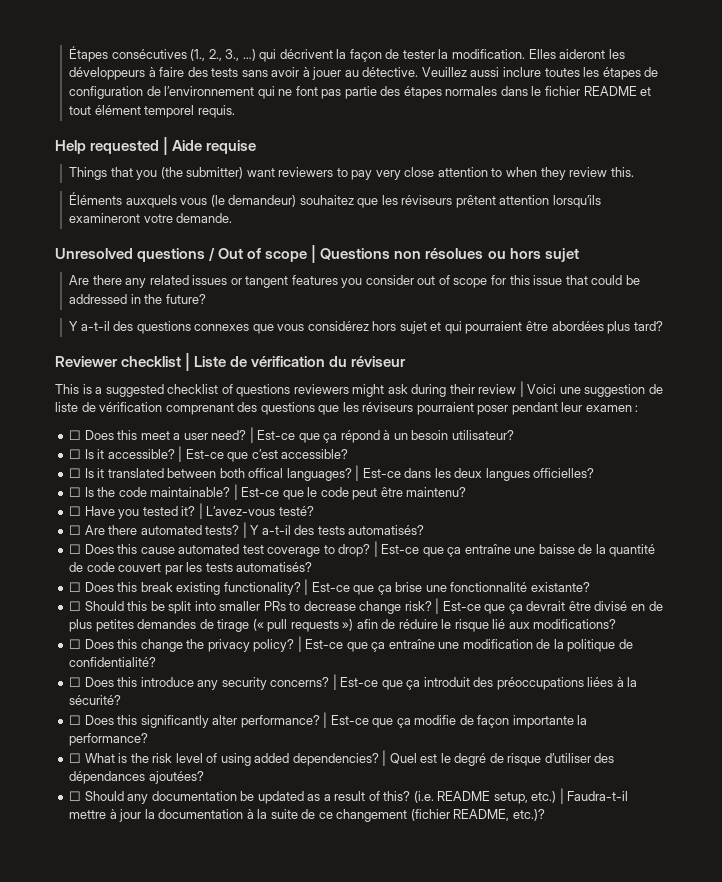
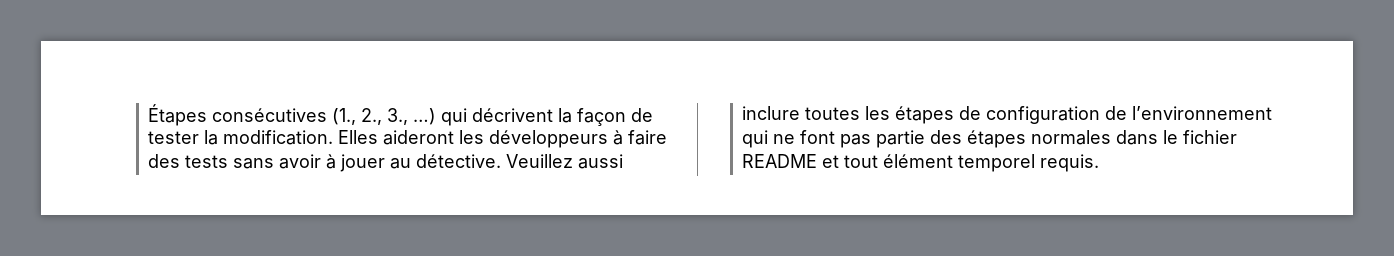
[55,137,257,155] [69,167,634,180] [69,192,601,208] [69,213,233,223] [55,245,579,263] [69,275,640,288] [69,294,206,304] [69,321,663,334] [55,353,407,371] [55,381,663,397] [55,402,639,415] [69,427,514,443] [69,446,349,462] [69,465,595,481] [69,484,467,500] [69,503,314,519] [69,522,425,538] [69,541,656,557] [69,562,313,575] [69,579,590,595] [69,598,663,614] [69,619,617,632] [69,636,633,652] [69,657,157,667] [69,674,638,690] [69,695,122,705] [69,712,588,728] [69,733,149,746] [69,750,615,766] [69,771,204,784] [69,788,629,804] [69,809,545,822] // Help requested | Aide requise // Things that you (the submitter) want reviewers to pay very close attention to when they review this. // Éléments auxquels vous (le demandeur) souhaitez que les réviseurs prêtent attention lorsqu’ils examineront votre demande. // Unresolved questions / Out of scope | Questions non résolues ou hors sujet // Are there any related issues or tangent features you consider out of scope for this issue that could be addressed in the future? // Y a-t-il des questions connexes que vous considérez hors sujet et qui pourraient être abordées plus tard? // Reviewer checklist | Liste de vérification du réviseur // This is a suggested checklist of questions reviewers might ask during their review | Voici une suggestion de liste de vérification comprenant des questions que les réviseurs pourraient poser pendant leur examen : // ☐ Does this meet a user need? | Est-ce que ça répond à un besoin utilisateur? // ☐ Is it accessible? | Est-ce que c’est accessible? // ☐ Is it translated between both offical languages? | Est-ce dans les deux langues officielles? // ☐ Is the code maintainable? | Est-ce que le code peut être maintenu? // ☐ Have you tested it? | L’avez-vous testé? // ☐ Are there automated tests? | Y a-t-il des tests automatisés? // ☐ Does this cause automated test coverage to drop? | Est-ce que ça entraîne une baisse de la quantité de code couvert par les tests automatisés? // ☐ Does this break existing functionality? | Est-ce que ça brise une fonctionnalité existante? // ☐ Should this be split into smaller PRs to decrease change risk? | Est-ce que ça devrait être divisé en de plus petites demandes de tirage (« pull requests ») afin de réduire le risque lié aux modifications? // ☐ Does this change the privacy policy? | Est-ce que ça entraîne une modification de la politique de confidentialité? // ☐ Does this introduce any security concerns? | Est-ce que ça introduit des préoccupations liées à la sécurité? // ☐ Does this significantly alter performance? | Est-ce que ça modifie de façon importante la performance? // ☐ What is the risk level of using added dependencies? | Quel est le degré de risque d’utiliser des dépendances ajoutées? // ☐ Should any documentation be updated as a result of this? (i.e. README setup, etc.) | Faudra-t-il mettre à jour la documentation à la suite de ce changement (fichier README, etc.)? -> (1100, 163) none

